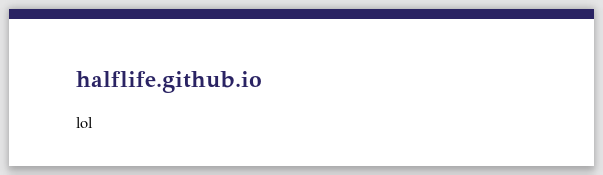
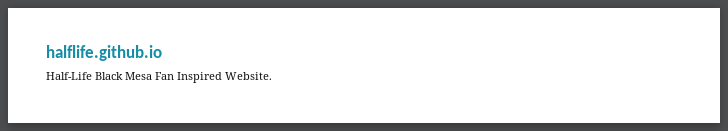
[76,117,93,129] lol -> [46,72,272,83] Half-Life Black Mesa Fan Inspired Website.

